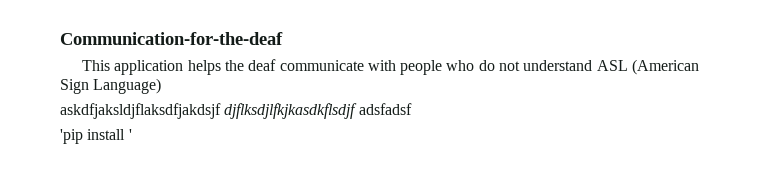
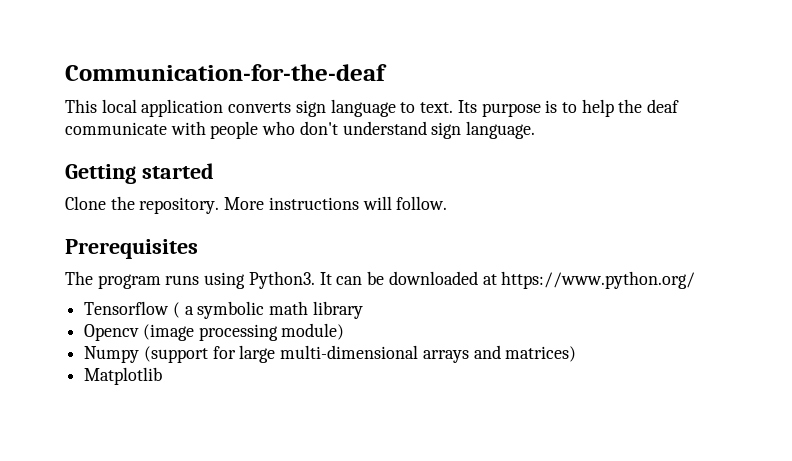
[114,60,221,75] application helps -> [101,99,614,117] local application converts sign language to text. Its purpose is to help
[478,59,700,75] [60,78,162,94] [60,103,412,119] [60,129,132,144] do not understand ASL (American Sign Language) // askdfjaksldjflaksdfjakdsjf djflksdjlfkjkasdkflsdjf adsfadsf // 'pip install ' -> [299,121,536,139] [65,163,214,184] [65,196,448,214] [65,239,198,259] [65,271,696,289] [84,301,363,319] [84,323,345,341] [84,345,577,363] [84,367,163,385] don't understand sign language. // Getting started // Clone the repository. More instructions will follow. // Prerequisites // The program runs using Python3. It can be downloaded at https://www.python.org/ // Tensorflow ( a symbolic math library // Opencv (image processing module) // Numpy (support for large multi-dimensional arrays and matrices) // Matplotlib

